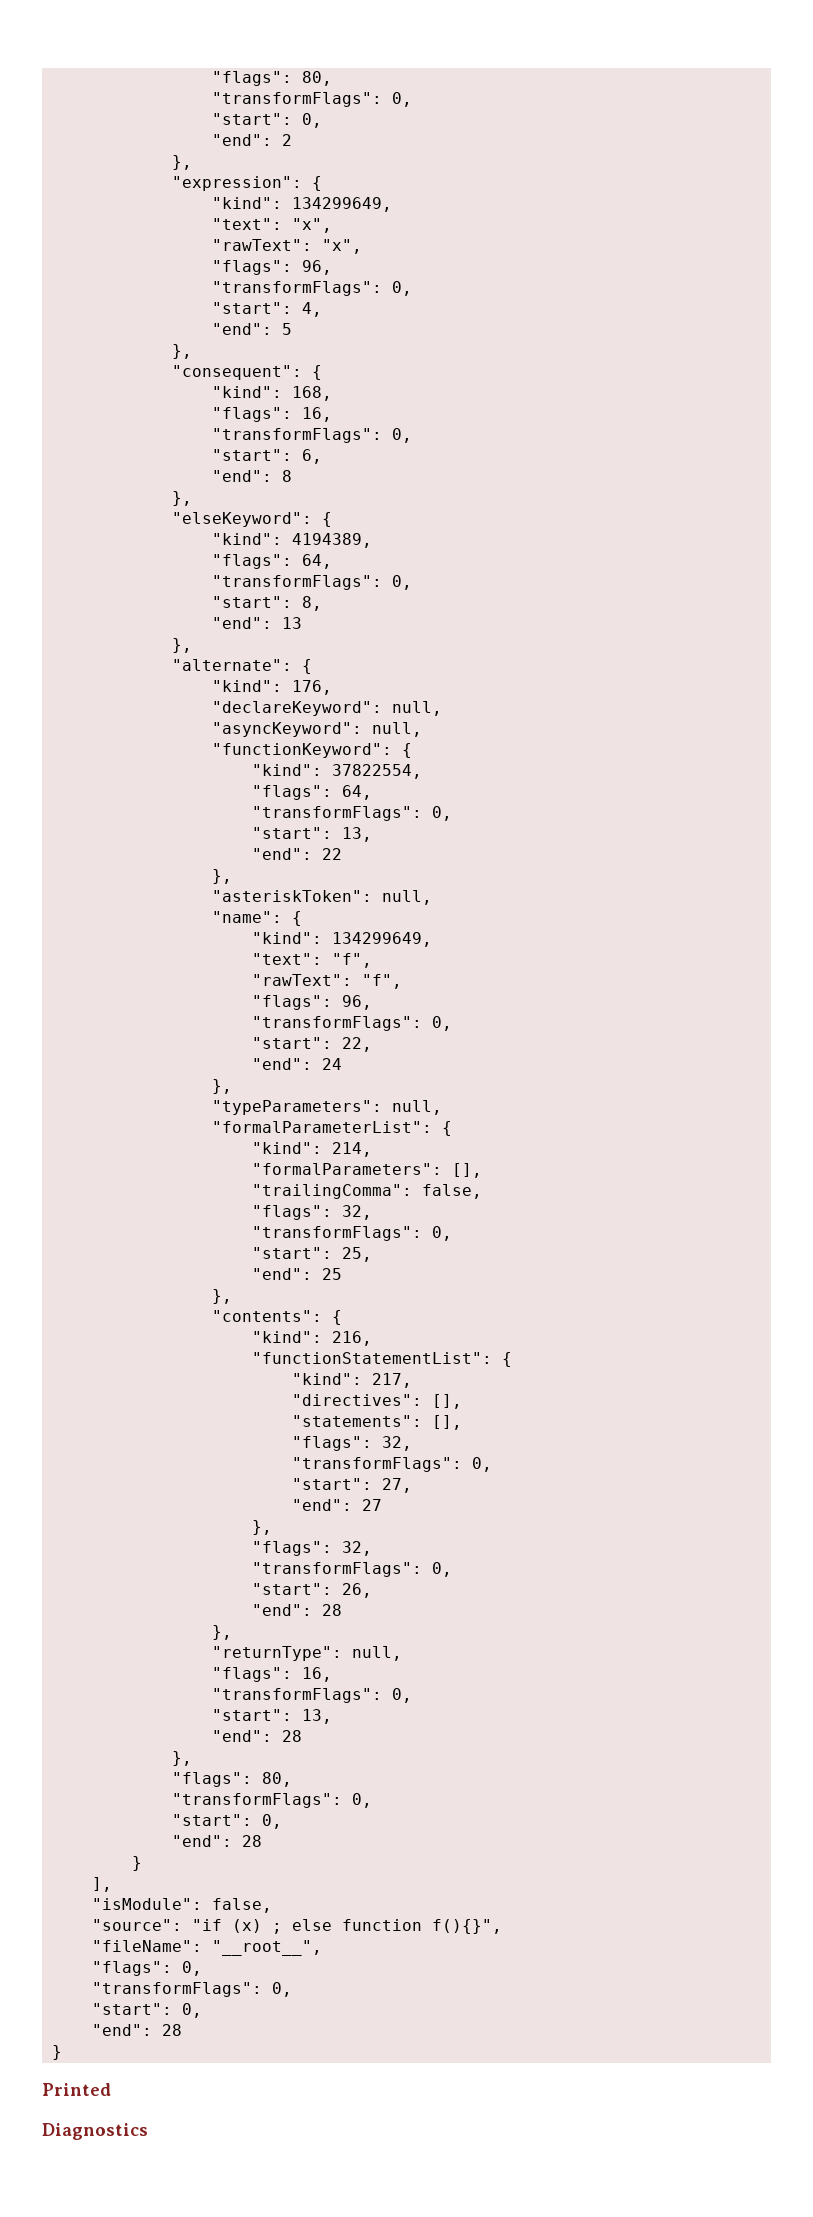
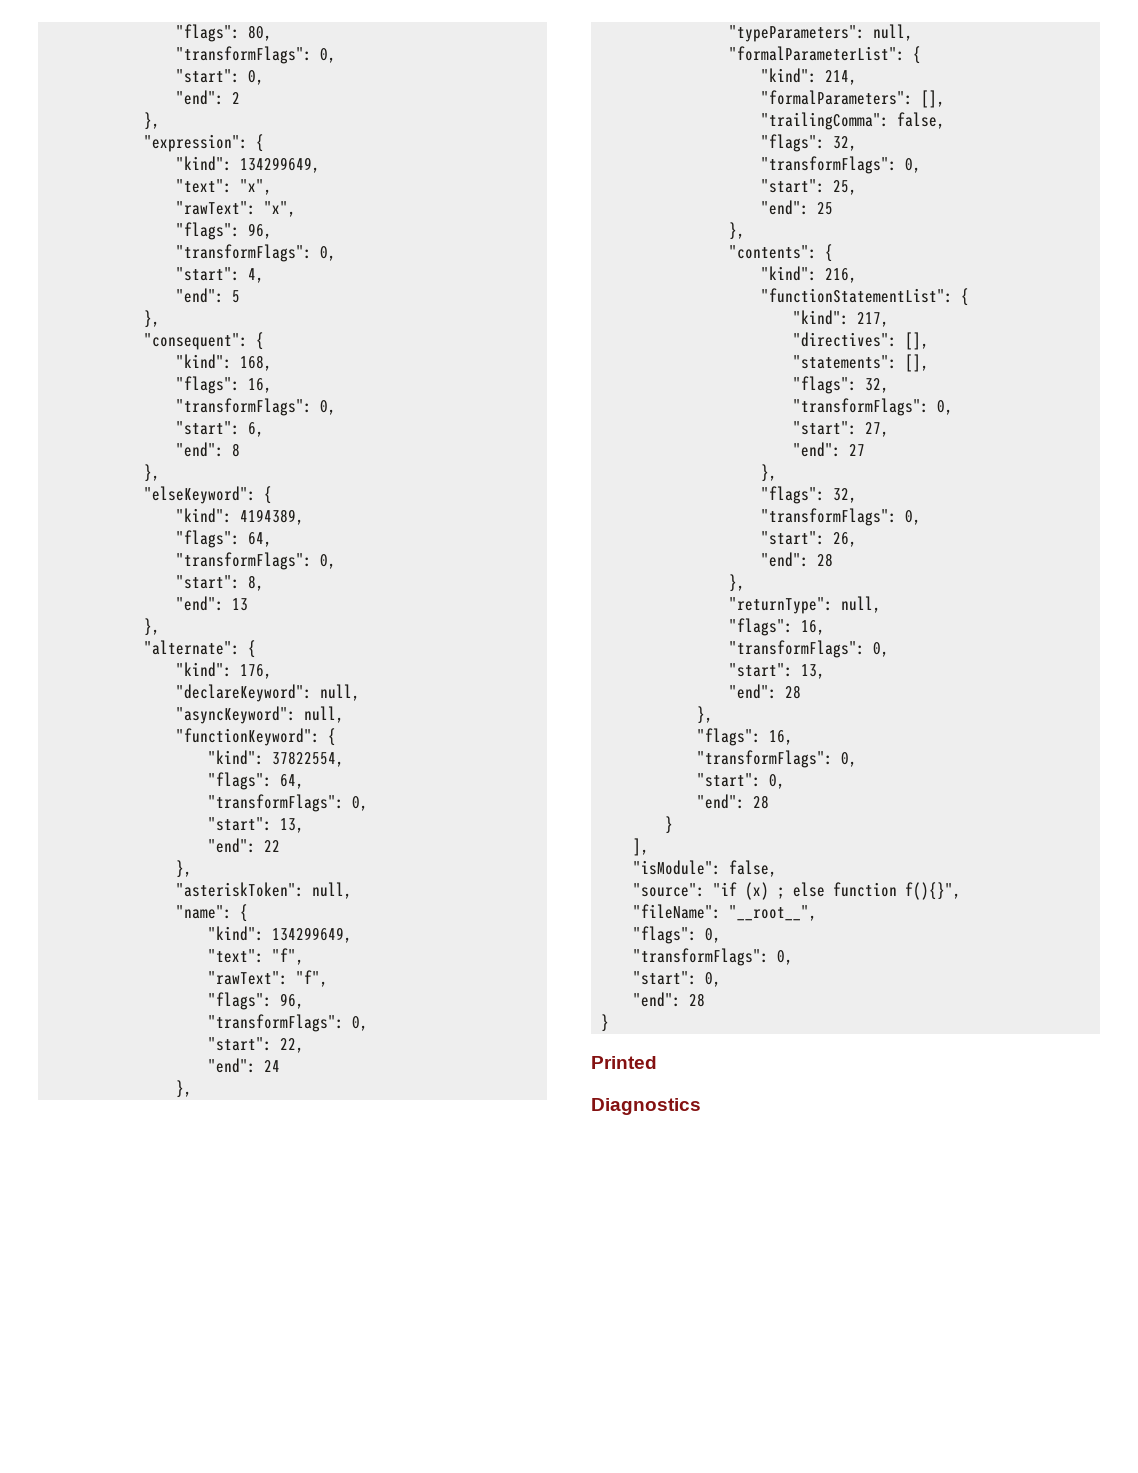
[261,1772,292,1787] 80, -> [768,730,793,745] 16,

